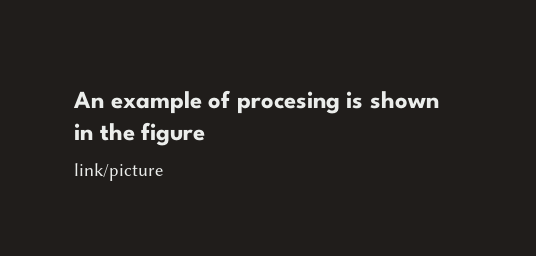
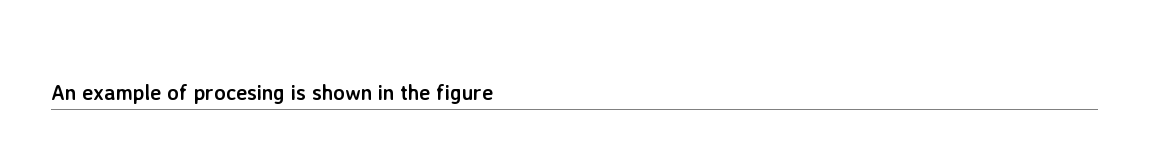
[74,163,163,181] // link/picture -> (493, 94) none

